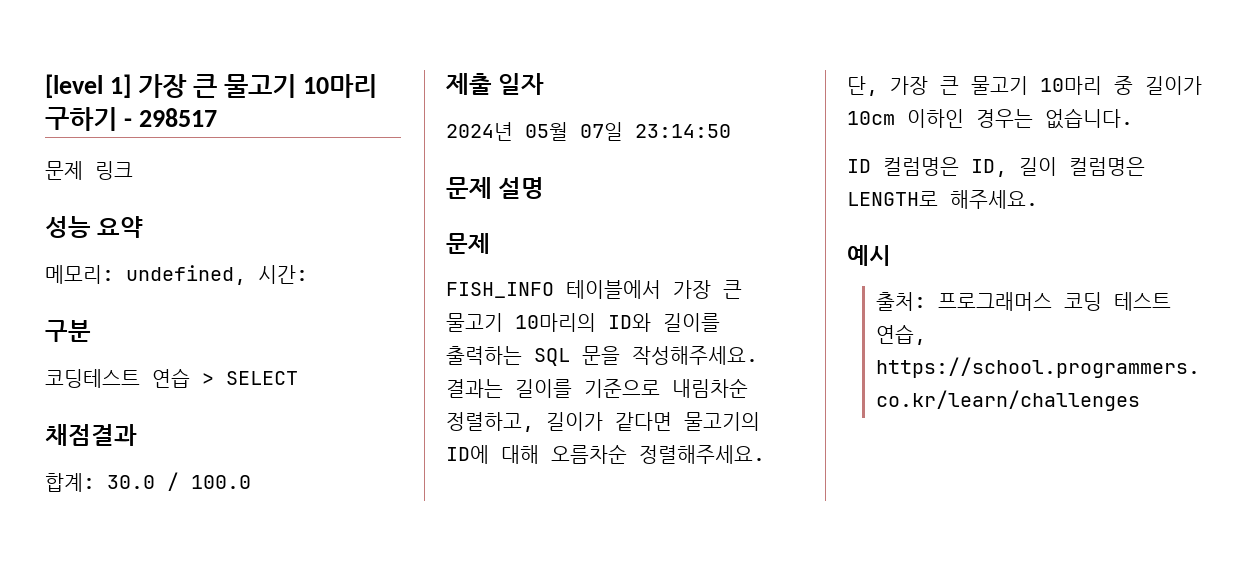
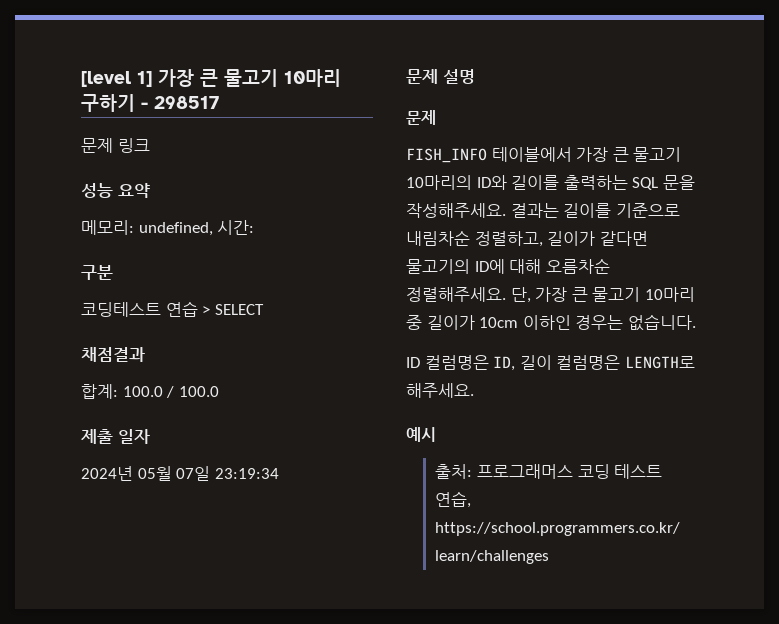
[107,475,155,489] 30.0 -> [122,386,163,397] 100.0
[635,124,731,138] 23:14:50 -> [214,468,279,479] 23:19:34

